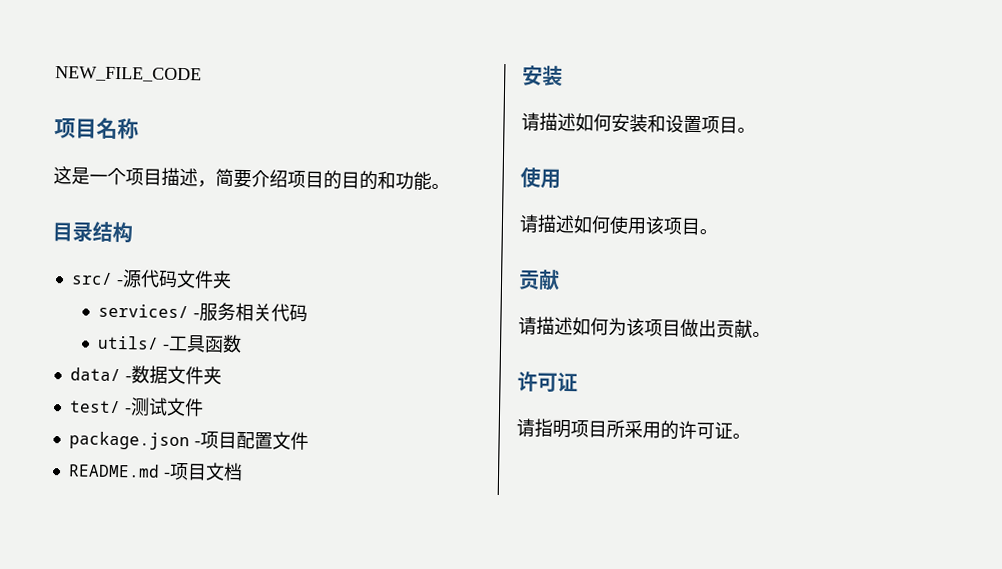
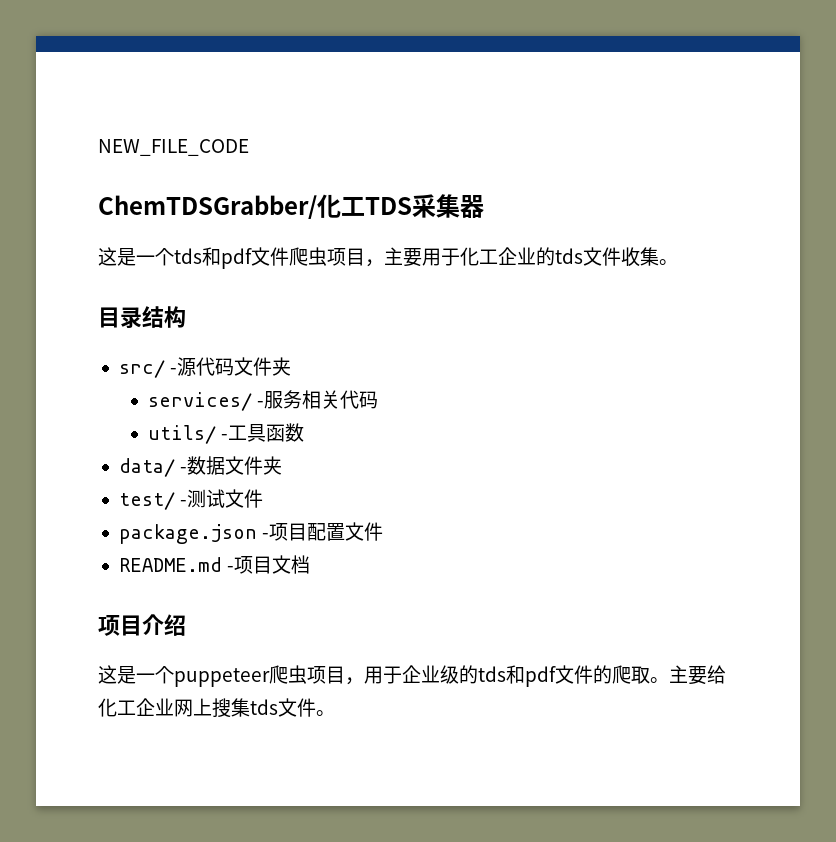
[54,117,139,140] [53,166,432,191] 项目名称 // 这是一个项目描述，简要介绍项目的目的和功能 -> [98,194,484,219] [98,247,659,269] ChemTDSGrabber/化工TDS采集器 // 这是一个tds和pdf文件爬虫项目，主要用于化工企业的tds文件收集
[522,65,563,86] [521,112,756,134] [520,167,561,189] [519,214,718,236] [518,269,560,291] [518,316,771,339] [517,371,578,393] [516,418,733,440] 安装 // 请描述如何安装和设置项目。 // 使用 // 请描述如何使用该项目。 // 贡献 // 请描述如何为该项目做出贡献。 // 许可证 // 请指明项目所采用的许可证 -> [98,614,186,636] [98,665,726,687] [98,698,316,718] 项目介绍 // 这是一个puppeteer爬虫项目，用于企业级的tds和pdf文件的爬取。主要给化工企业网上搜集tds文件

